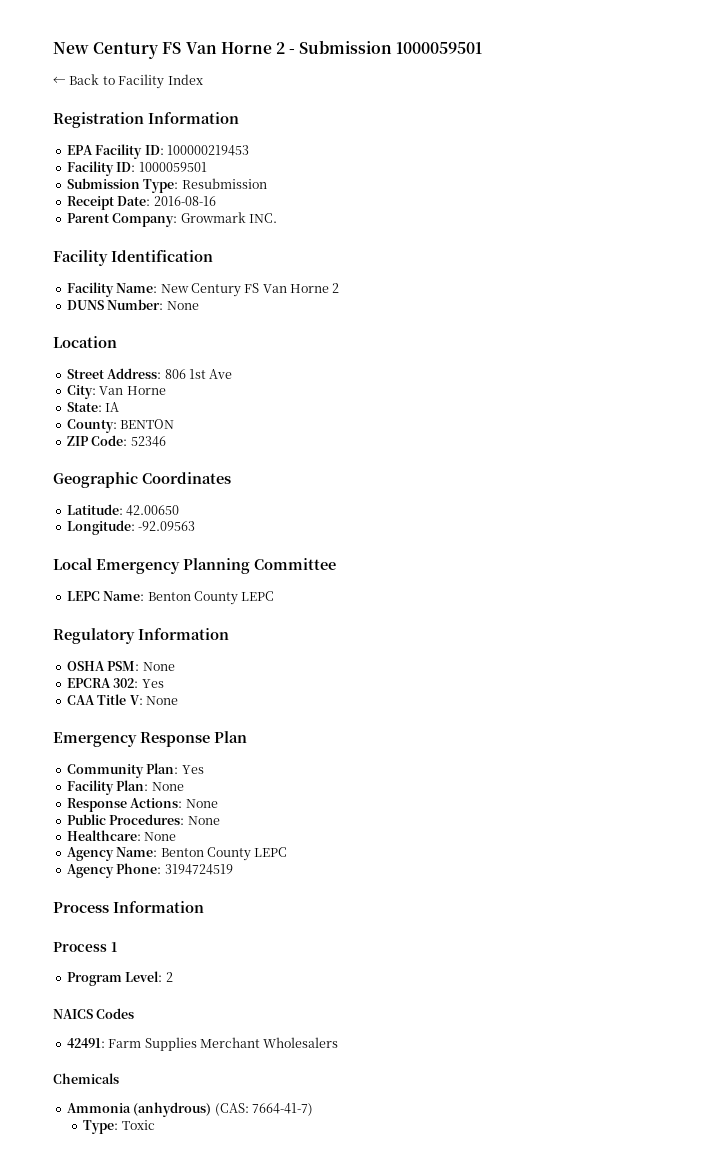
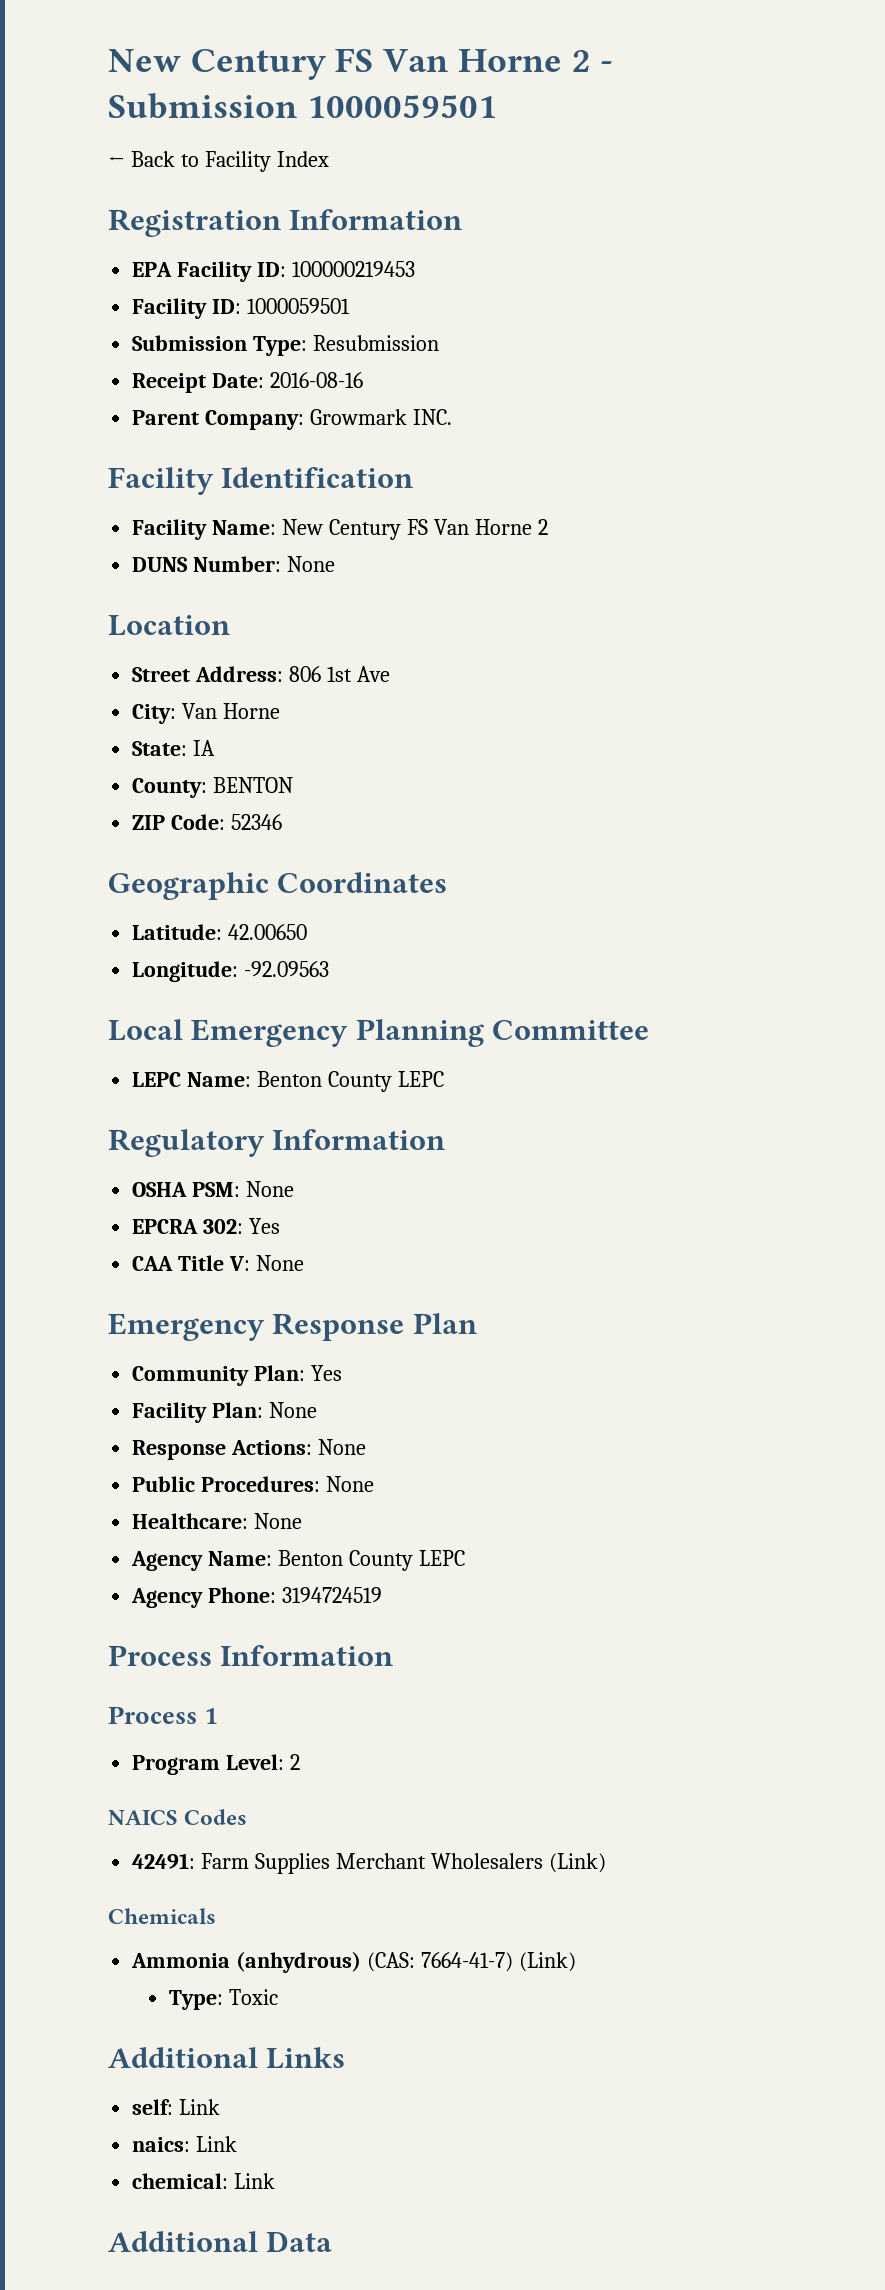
(339, 1042) none -> [548,1853,606,1873] (Link)
(313, 1109) none -> [518,1952,576,1972] (Link)
(155, 1125) none -> [108,2047,346,2069] [132,2099,221,2115] [132,2136,238,2152] [132,2173,276,2189] [108,2231,333,2252] // Additional Links // self: Link // naics: Link // chemical: Link // Additional Data

